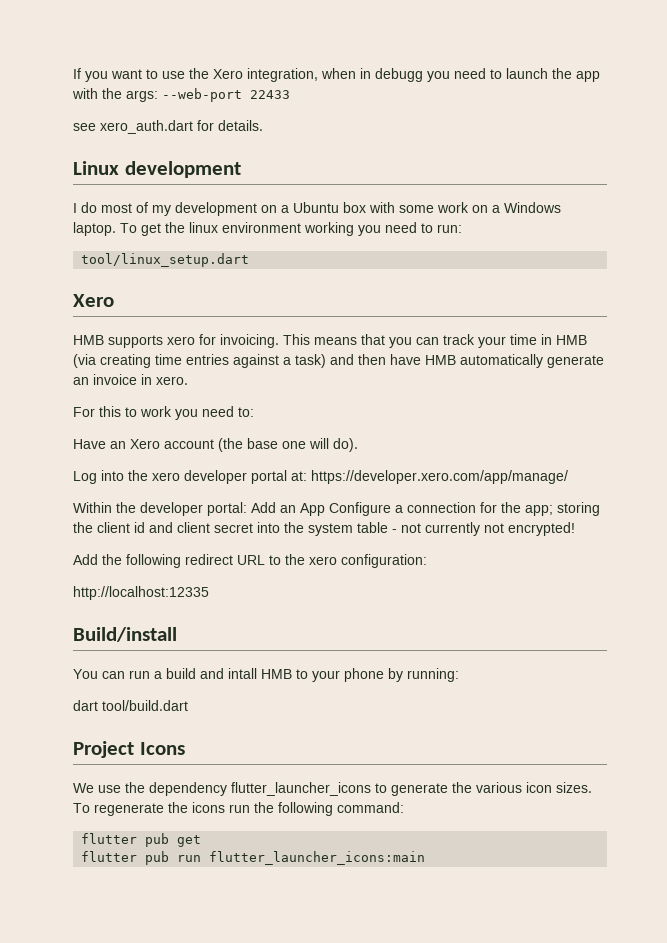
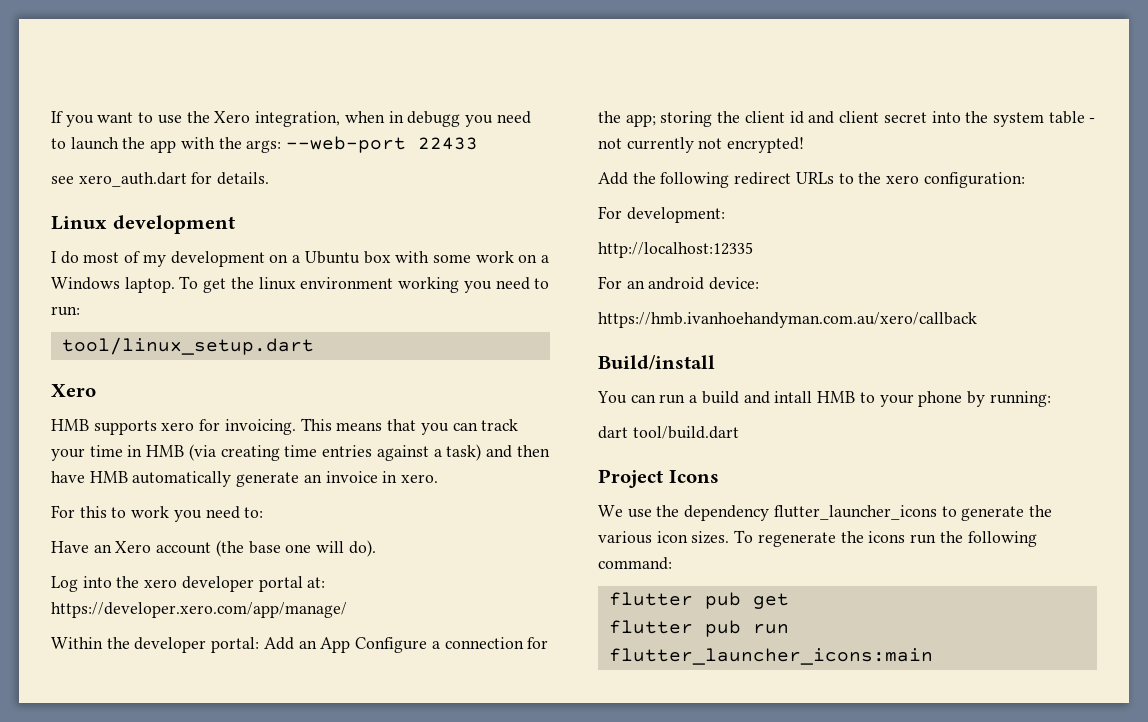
[237,555,265,565] URL -> [795,172,834,184] URLs
(427, 561) none -> [598,206,725,223] // For development:
(209, 593) none -> [598,276,760,290] [598,312,977,328] // For an android device: // https://hmb.ivanhoehandyman.com.au/xero/callback

